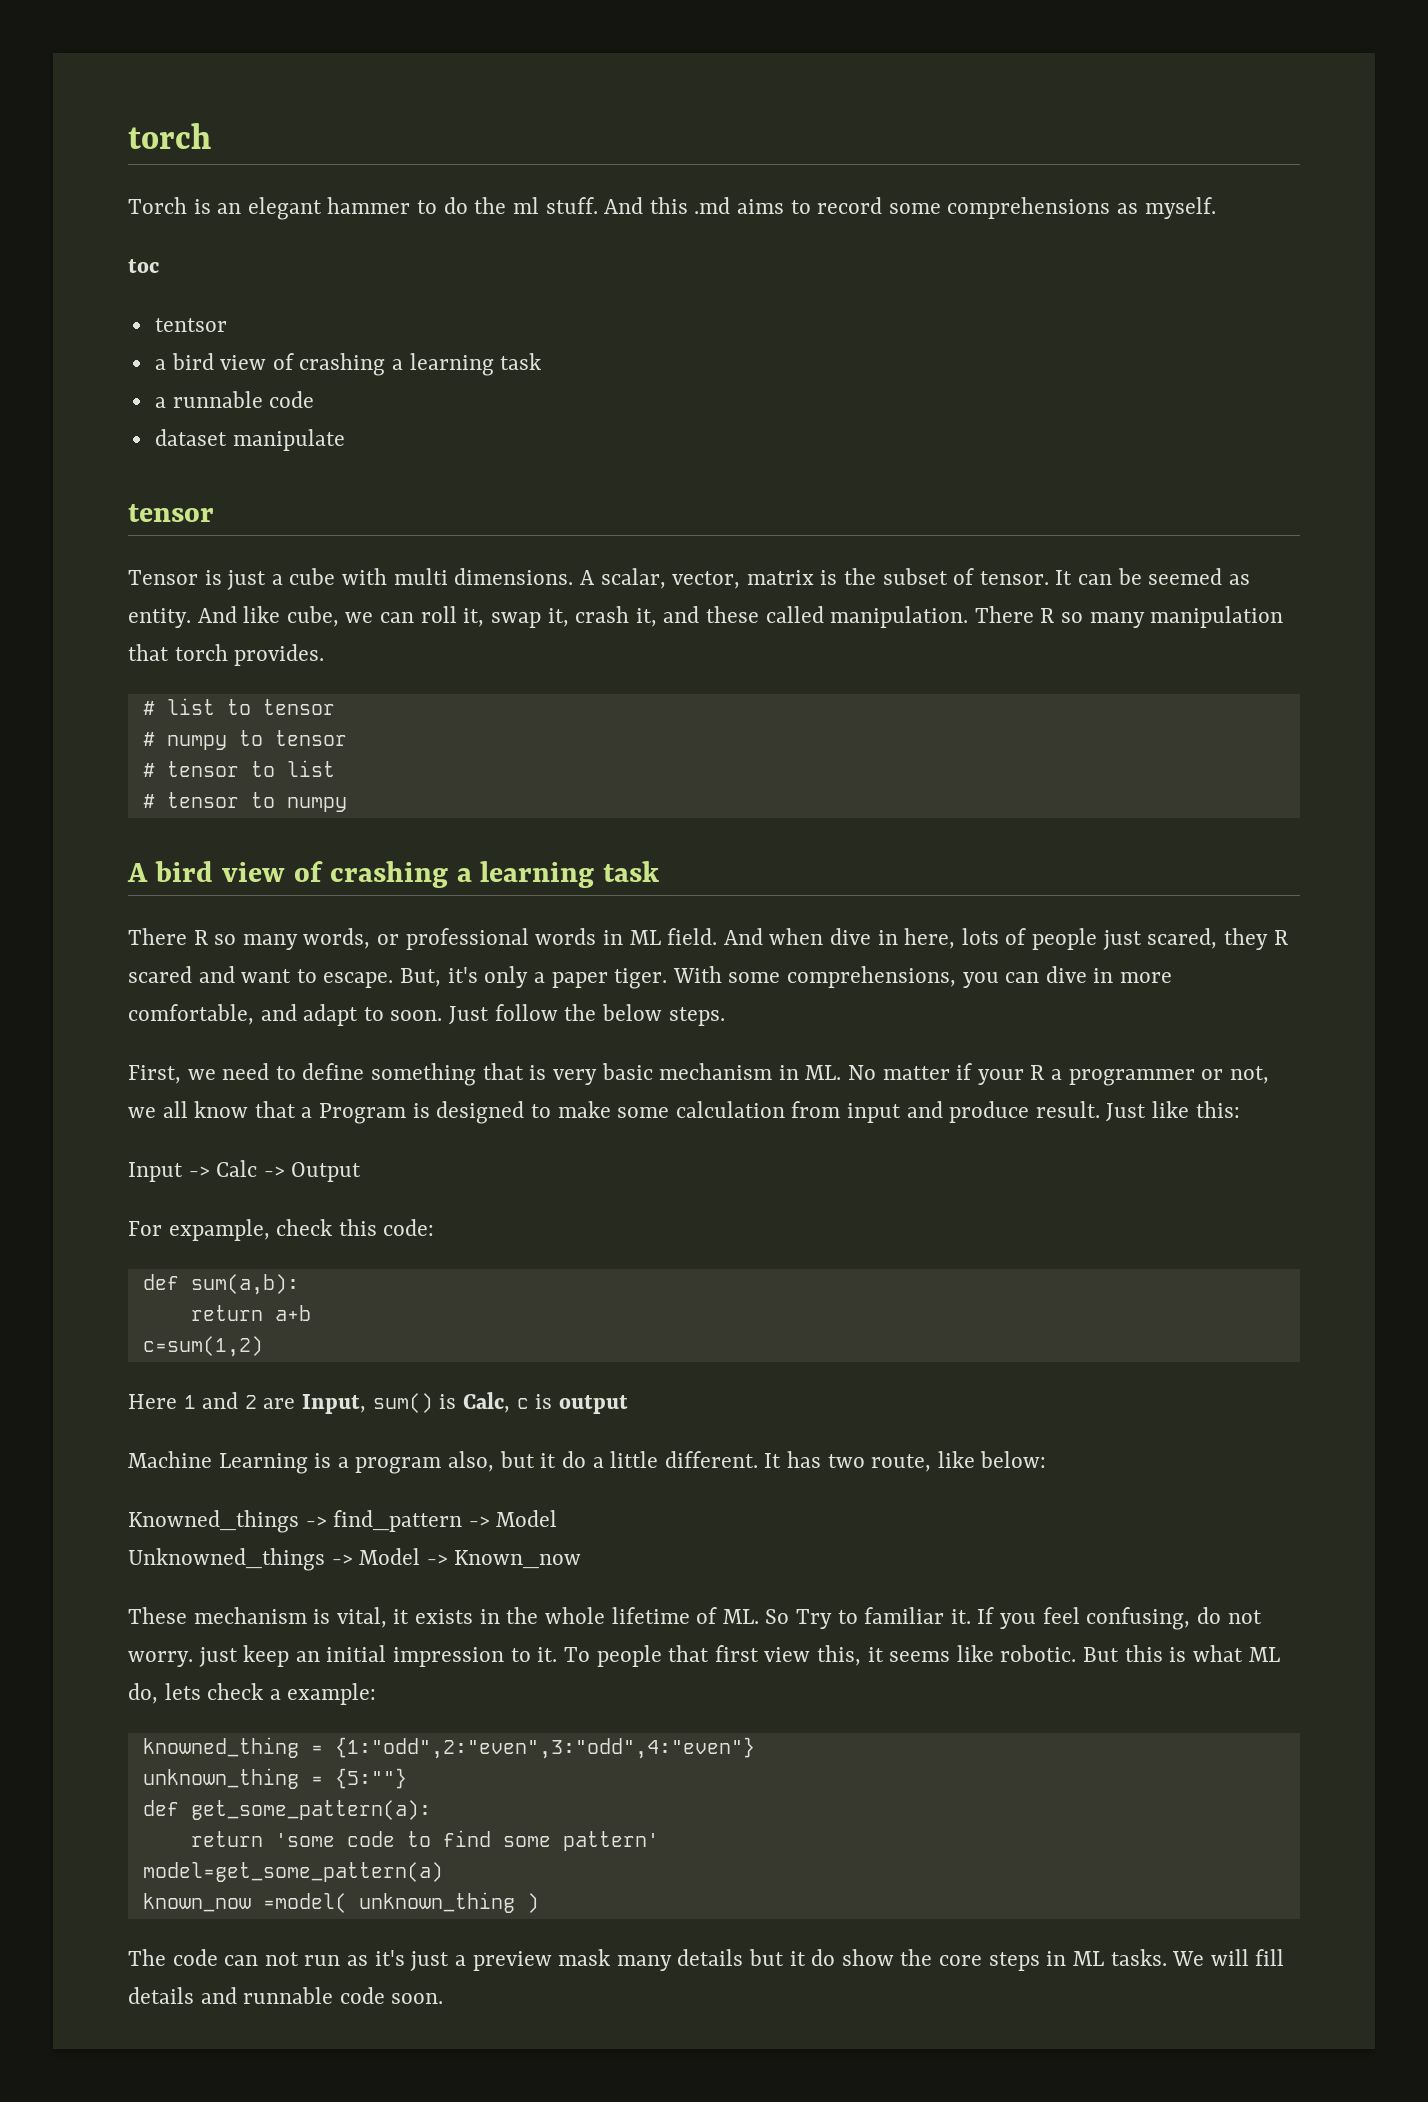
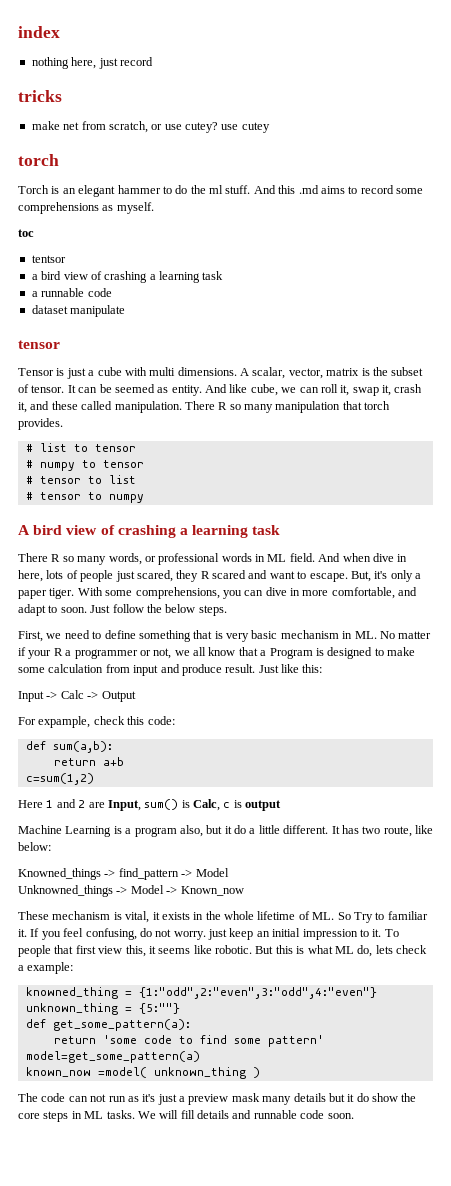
(128, 136) none -> [18,26,60,38] [31,57,153,69] [18,90,62,102] [31,121,270,133] index // nothing here, just record // tricks // make net from scratch, or use cutey? use cutey //

